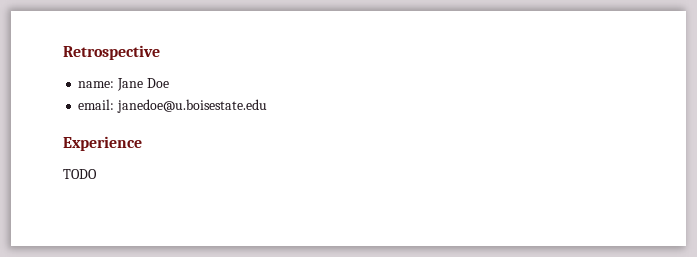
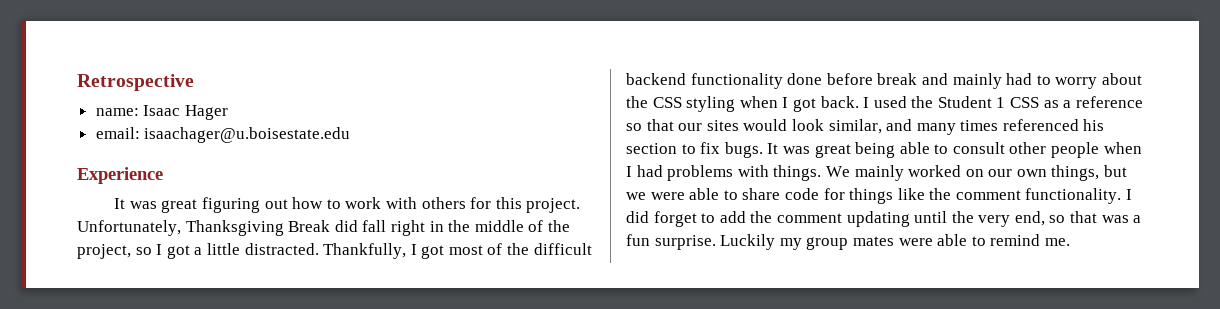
[117,78,169,91] Jane Doe -> [143,105,228,120] Isaac Hager
[117,99,268,113] janedoe@u.boisestate.edu -> [144,127,351,143] isaachager@u.boisestate.edu
[63,169,97,179] TODO -> [114,197,581,213] [77,220,570,236] [77,243,592,259] [626,73,1142,89] [626,96,1143,112] [626,119,1105,135] [626,142,1142,158] [626,165,1128,181] [626,188,1133,204] [626,211,1142,227] [626,234,1070,250] It was great figuring out how to work with others for this project. Unfortunately, Thanksgiving Break did fall right in the middle of the project, so I got a little distracted. Thankfully, I got most of the difficult backend functionality done before break and mainly had to worry about the CSS styling when I got back. I used the Student 1 CSS as a reference so that our sites would look similar, and many times referenced his section to fix bugs. It was great being able to consult other people when I had problems with things. We mainly worked on our own things, but we were able to share code for things like the comment functionality. I did forget to add the comment updating until the very end, so that was a fun surprise. Luckily my group mates were able to remind me.

